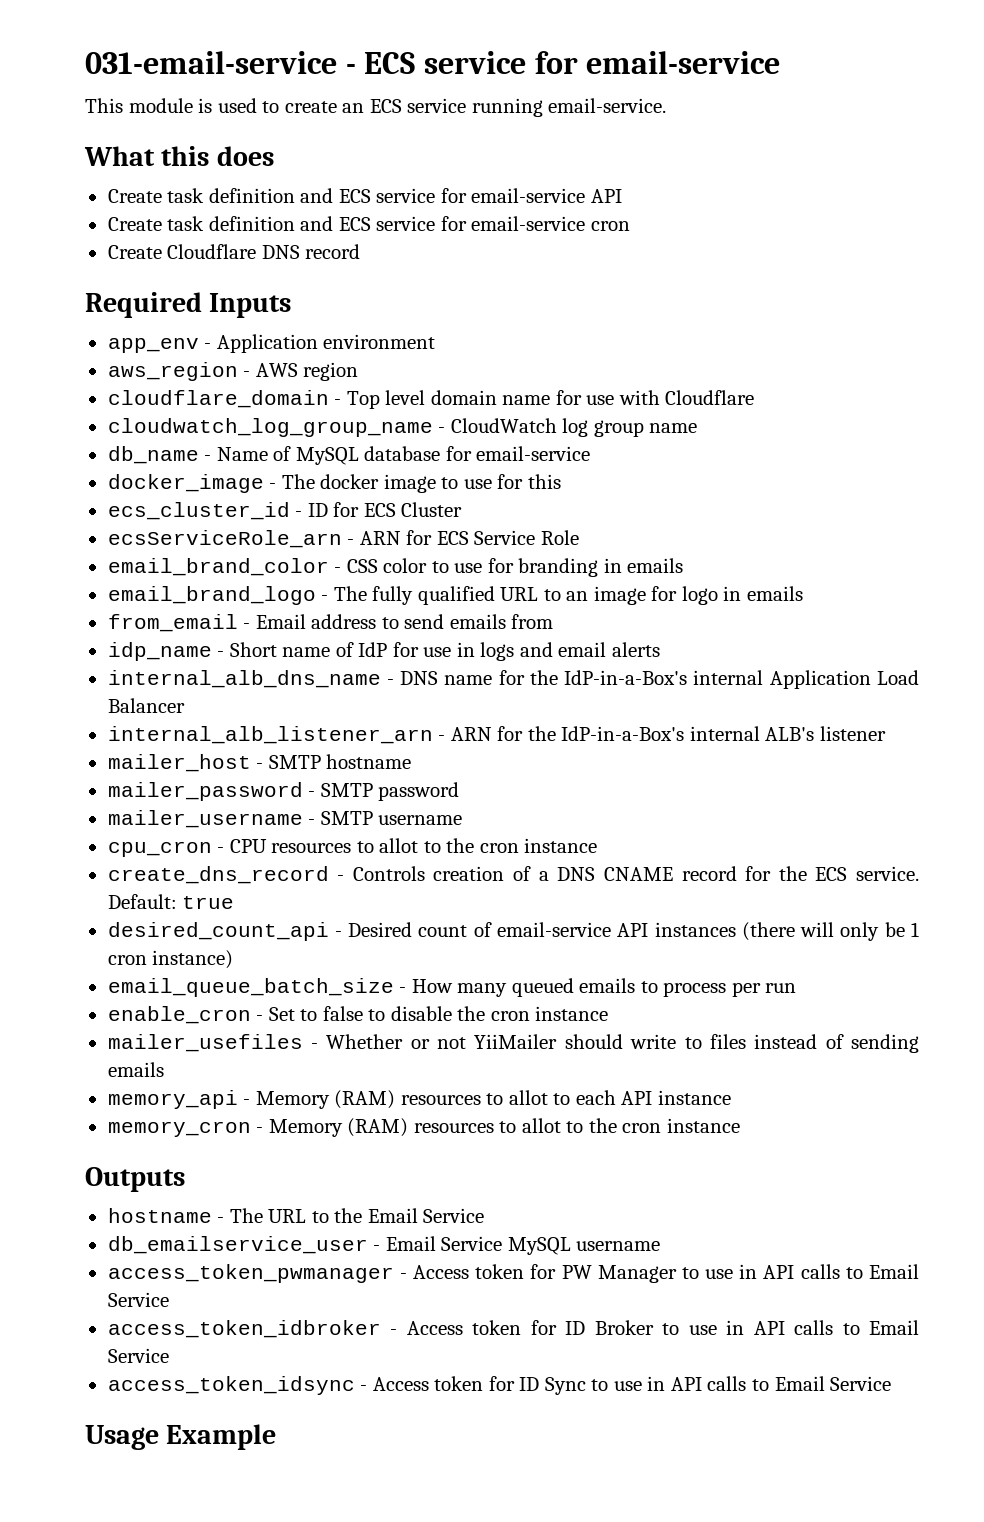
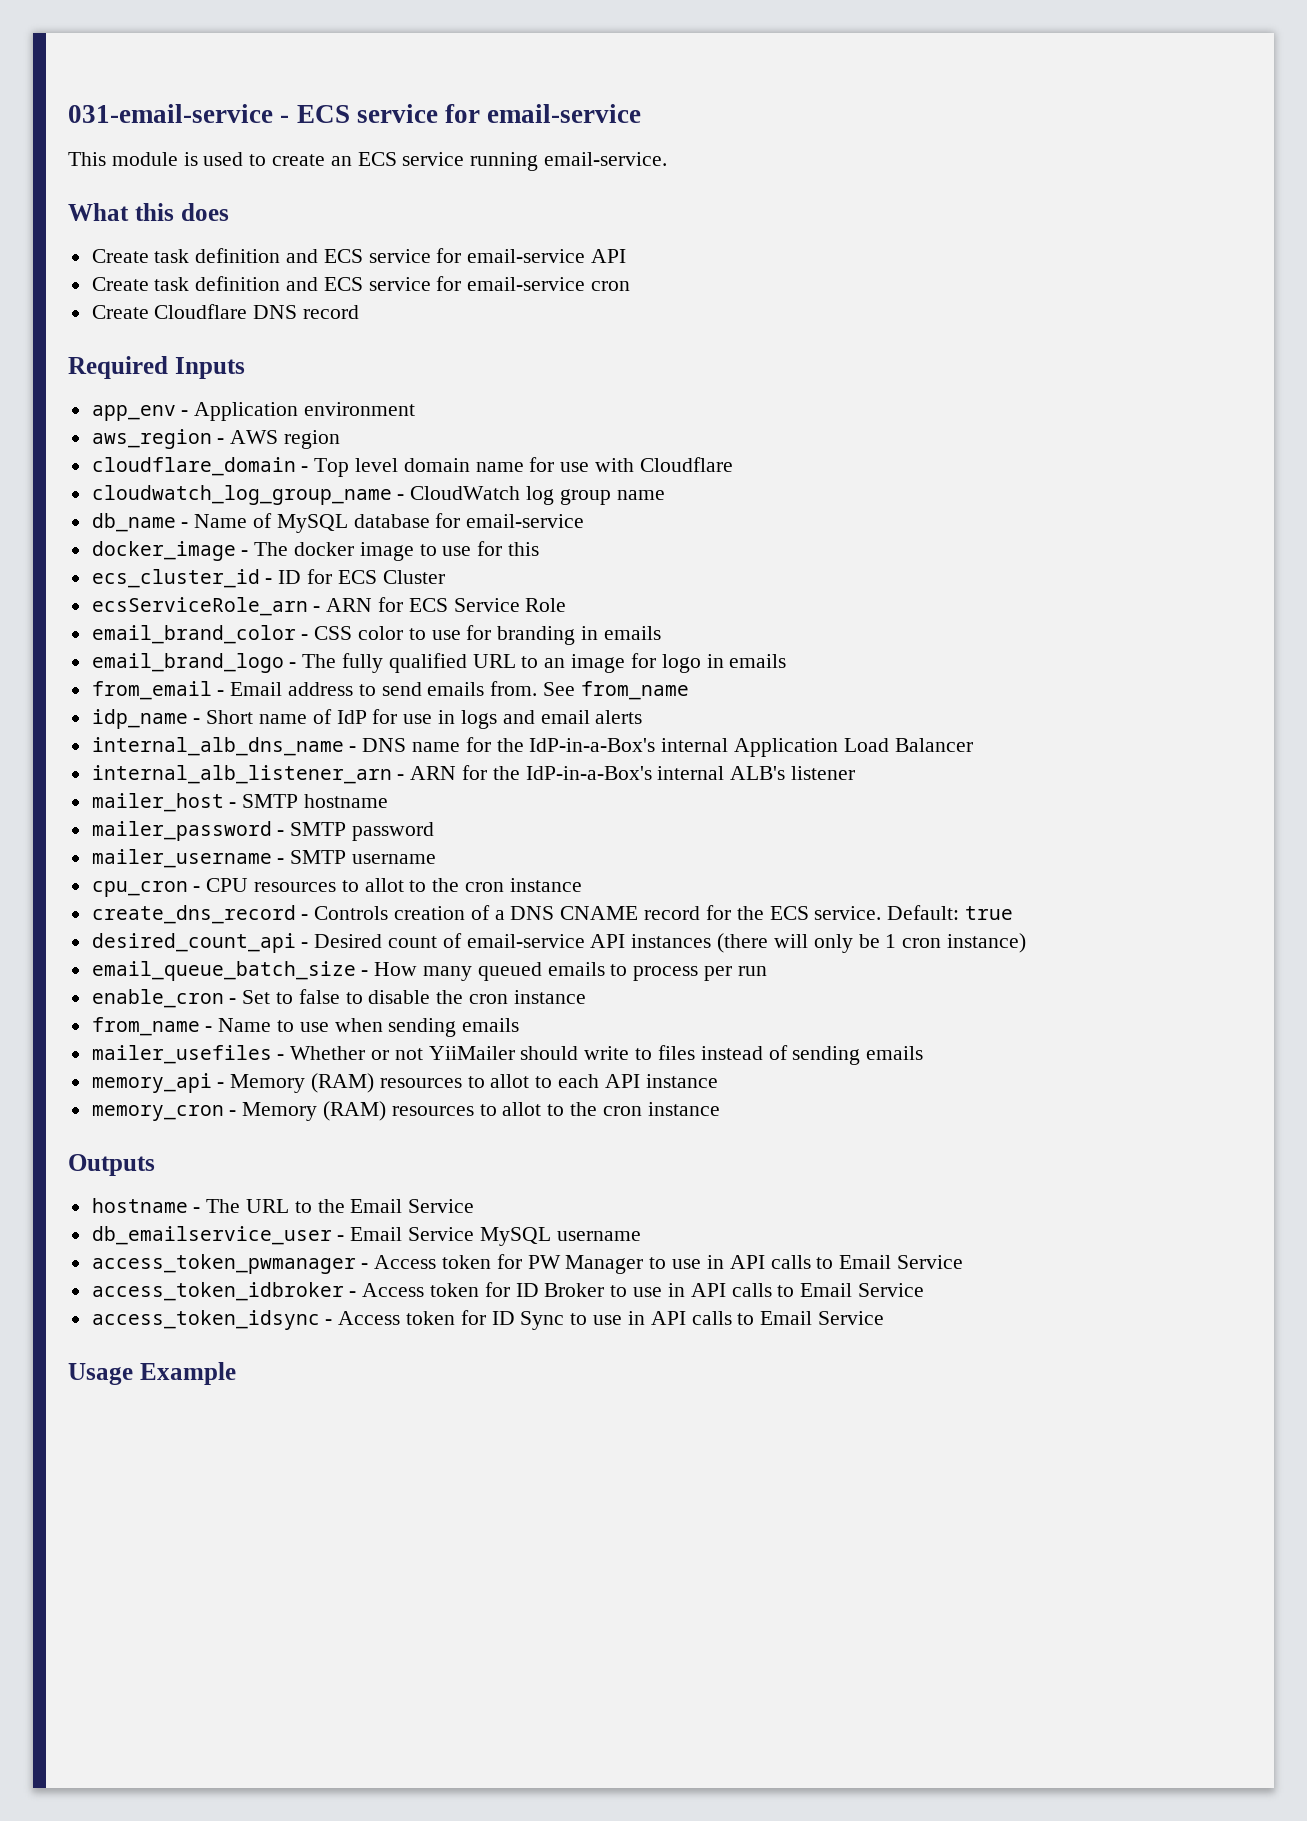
[511,614,554,629] from -> [490,681,689,700] from. See from_name
(609, 1013) none -> [91,1017,520,1037] // from_name - Name to use when sending emails

